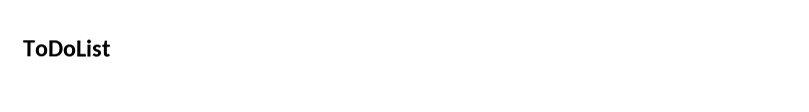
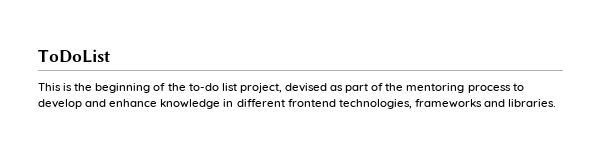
(111, 48) none -> [38,83,524,93] [38,99,557,109] // This is the beginning of the to-do list project, devised as part of the mentoring process to develop and enhance knowledge in different frontend technologies, frameworks and libraries.

